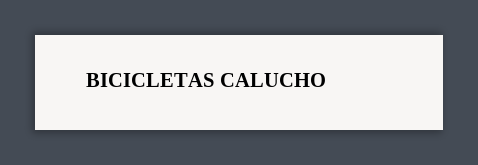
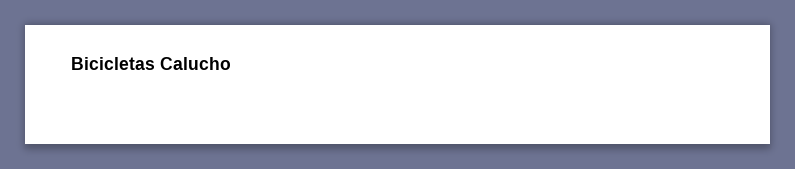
[86,73,326,87] BICICLETAS CALUCHO -> [71,57,231,70] Bicicletas Calucho

